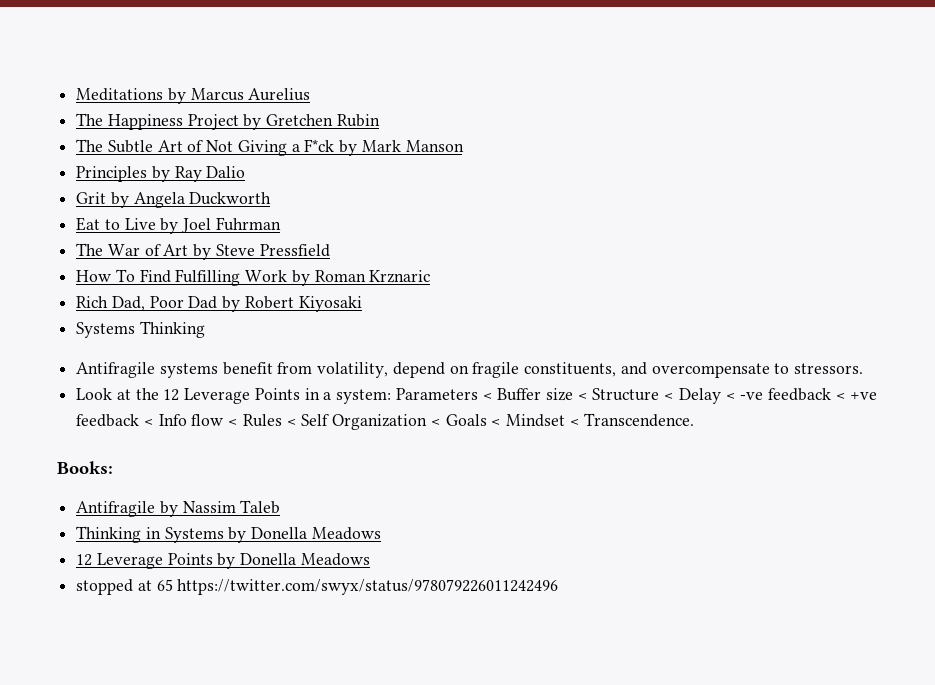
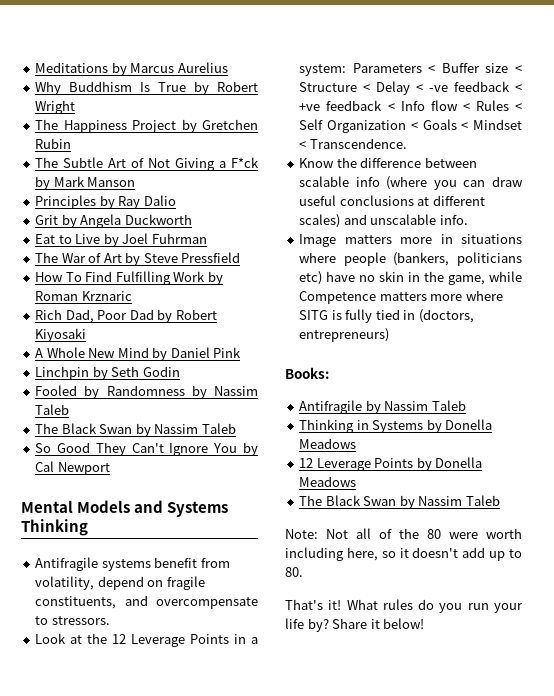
(311, 94) none -> [35,81,258,95] [35,100,76,114] // Why Buddhism Is True by Robert Wright
(362, 304) none -> [35,347,242,361] [35,366,180,380] [35,385,258,399] [35,404,70,415] [35,423,236,437] [35,442,258,456] [35,461,110,475] [21,500,164,513] A Whole New Mind by Daniel Pink // Linchpin by Seth Godin // Fooled by Randomness by Nassim Taleb // The Black Swan by Nassim Taleb // So Good They Can't Ignore You by Cal Newport // Mental Models and
(695, 420) none -> [299,157,477,168] [299,176,523,190] [299,195,485,206] [299,214,468,228] [299,234,522,247] [299,252,522,266] [299,271,522,285] [299,290,503,304] [299,309,474,323] [299,328,390,342] // Know the difference between scalable info (where you can draw useful conclusions at different scales) and unscalable info. // Image matters more in situations where people (bankers, politicians etc) have no skin in the game, while Competence matters more where SITG is fully tied in (doctors, entrepreneurs)
[76,579,559,595] stopped at 65 https://twitter.com/swyx/status/978079226011242496 -> [299,495,500,509] [285,528,522,539] [285,547,522,561] [285,567,303,577] [285,599,523,613] [285,618,425,632] The Black Swan by Nassim Taleb // Note: Not all of the 80 were worth including here, so it doesn't add up to 80. // That's it! What rules do you run your life by? Share it below!

